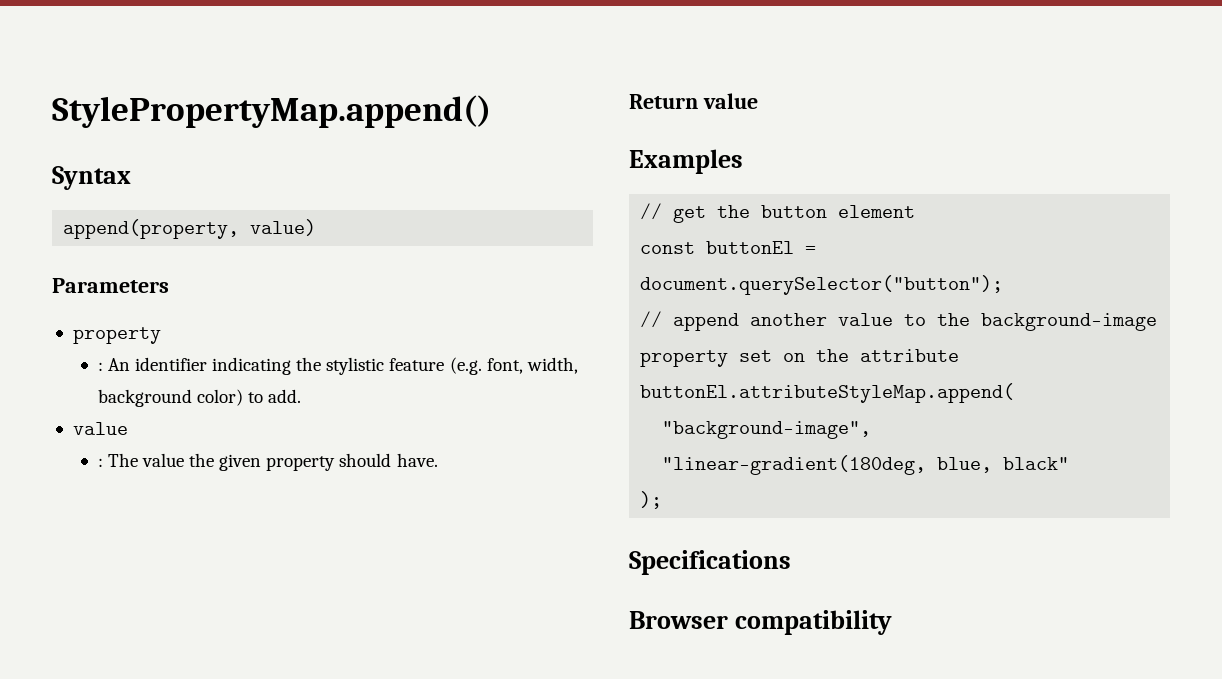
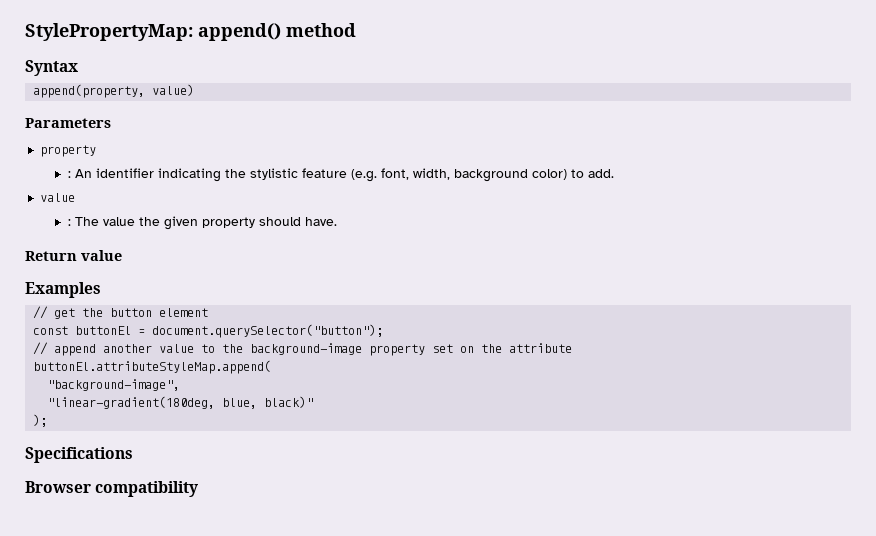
[52,95,491,128] StylePropertyMap.append() -> [25,23,356,41] StylePropertyMap: append() method
[1003,457,1070,470] black" -> [264,396,314,408] black)"

